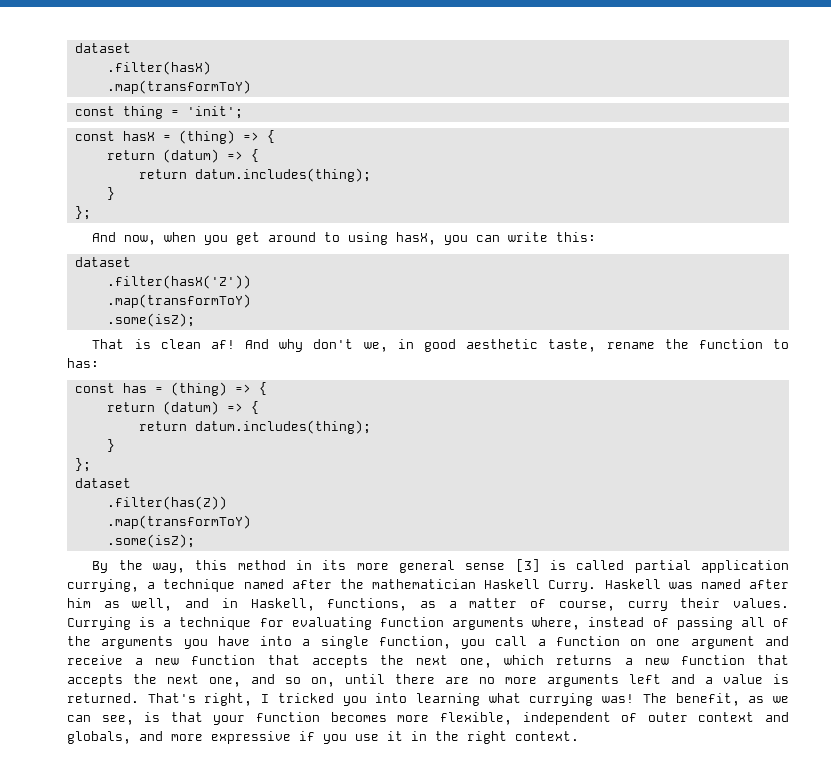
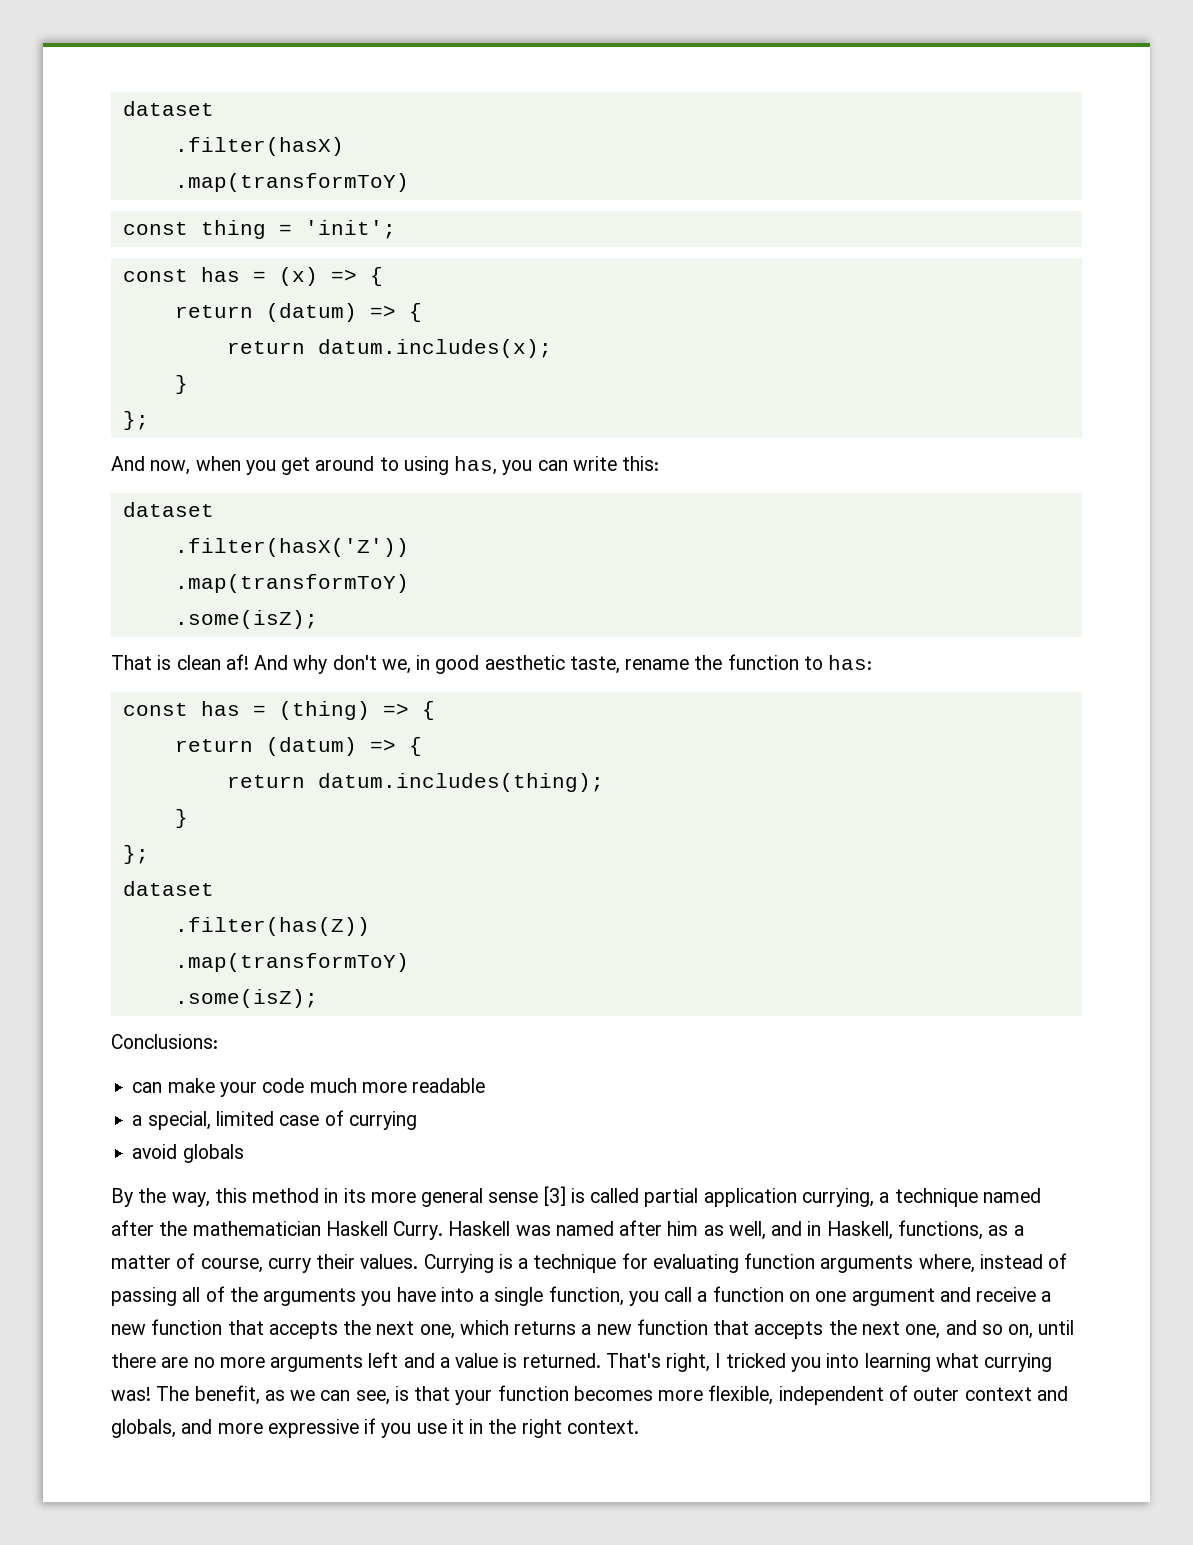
[122,130,275,144] [106,149,259,163] [138,168,371,182] hasX = (thing) => { // return (datum) => { // return datum.includes(thing); -> [200,267,383,286] [174,303,422,322] [226,339,552,358] has = (x) => { // return (datum) => { // return datum.includes(x);
[396,232,437,245] hasX, -> [454,456,498,475] has,
(195, 541) none -> [111,1034,218,1049] [132,1078,486,1097] [132,1110,417,1130] [132,1144,244,1163] // Conclusions: // can make your code much more readable // a special, limited case of currying // avoid globals

